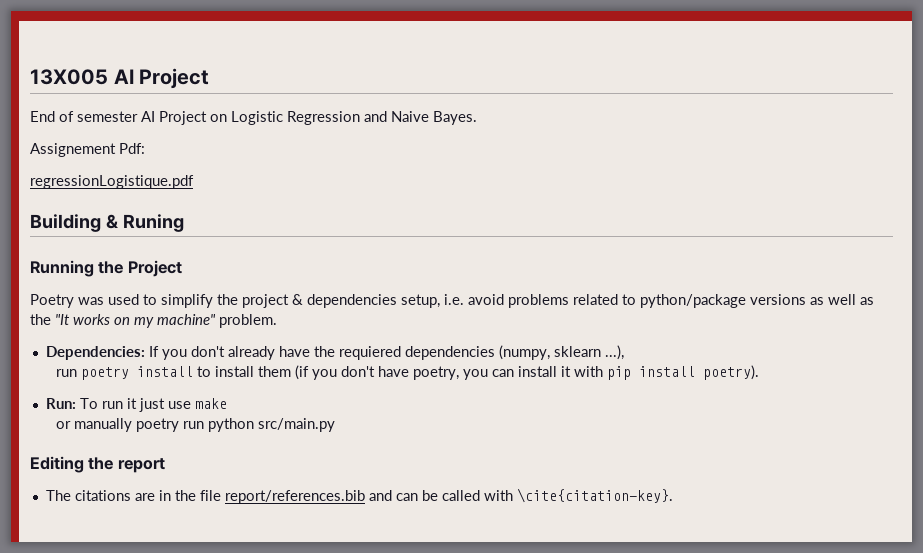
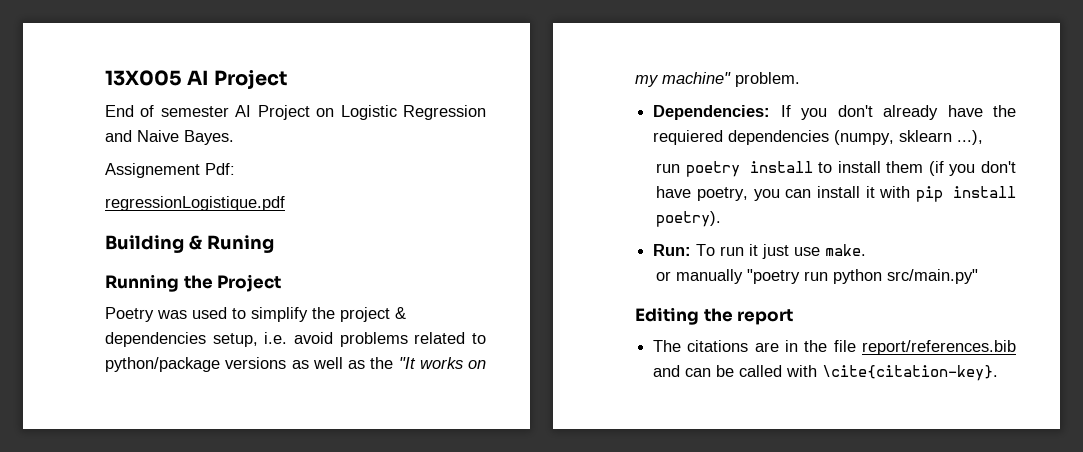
[194,398,227,409] make -> [825,244,867,256] make.
[136,418,180,432] poetry -> [747,269,801,284] "poetry
[258,418,336,432] src/main.py -> [887,269,979,284] src/main.py"

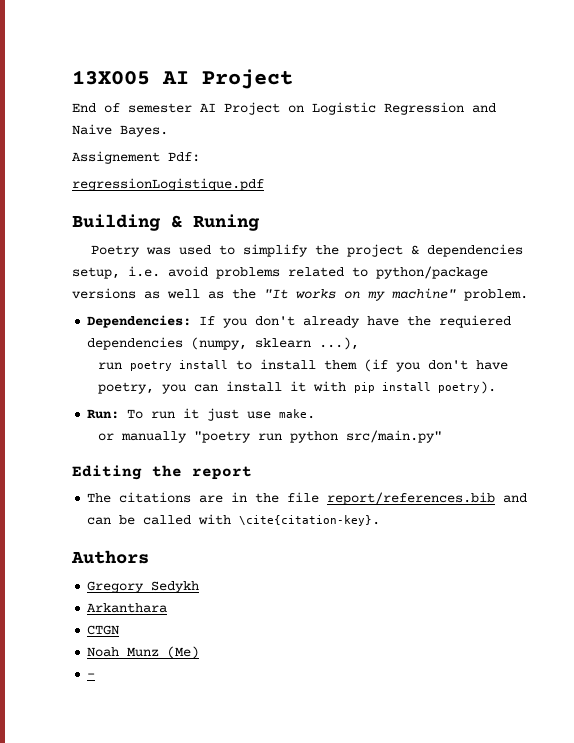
[105,274,282,292] // Running the Project -> (260, 222) none
(999, 373) none -> [71,550,149,564] [87,581,200,593] [87,603,168,613] [87,625,120,635] [87,646,200,659] [87,673,96,678] // Authors // Gregory Sedykh // Arkanthara // CTGN // Noah Munz (Me) // -

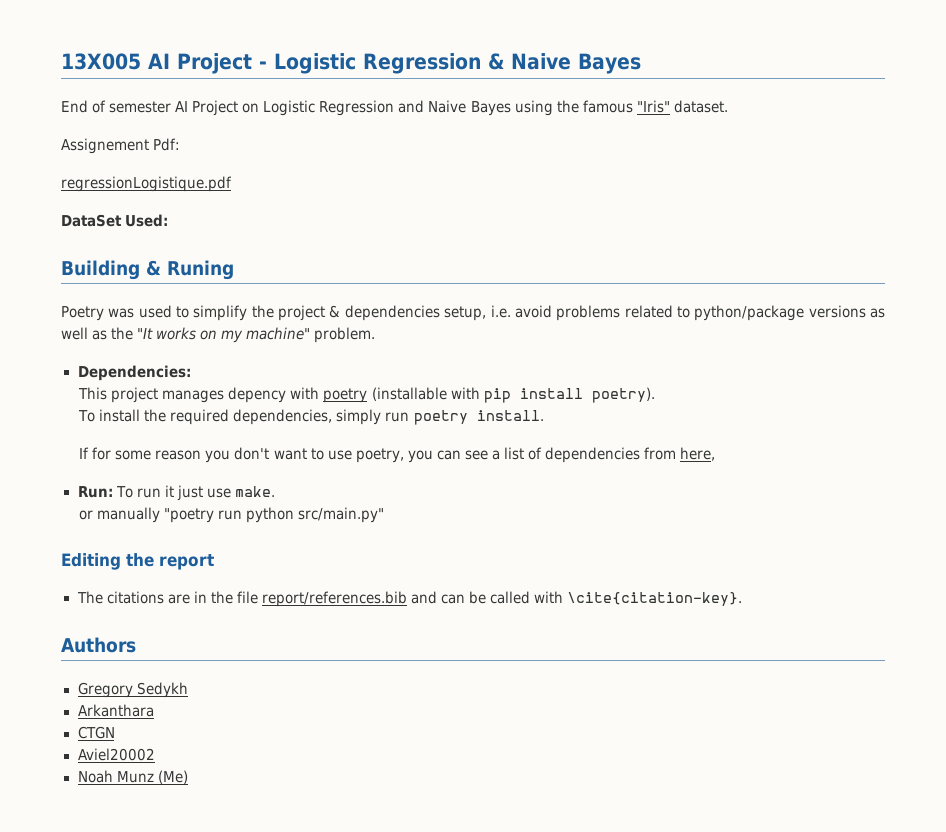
(293, 79) none -> [259,53,641,74] - Logistic Regression & Naive Bayes
[120,125,168,137] Bayes. -> [470,100,728,116] Bayes using the famous "Iris" dataset.
(264, 184) none -> [61,214,169,227] // DataSet Used:
[199,315,512,328] [87,337,360,350] [98,359,509,372] [98,381,497,394] If you don't already have the requiered dependencies (numpy, sklearn ...), // run poetry install to install them (if you don't have poetry, you can install it with pip install poetry). -> [78,387,655,403] [78,409,544,425] [79,447,716,463] // This project manages depency with poetry (installable with pip install poetry). // To install the required dependencies, simply run poetry install. // If for some reason you don't want to use poetry, you can see a list of dependencies from here,
(120, 630) none -> [77,748,156,761] // Aviel20002
[87,673,96,678] // - -> (188, 777) none

